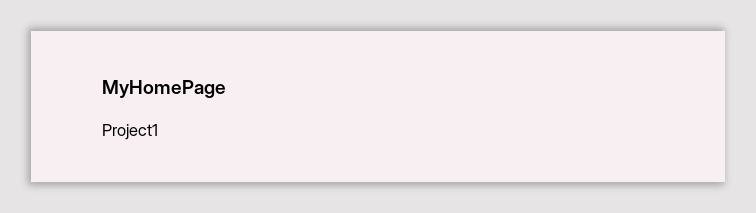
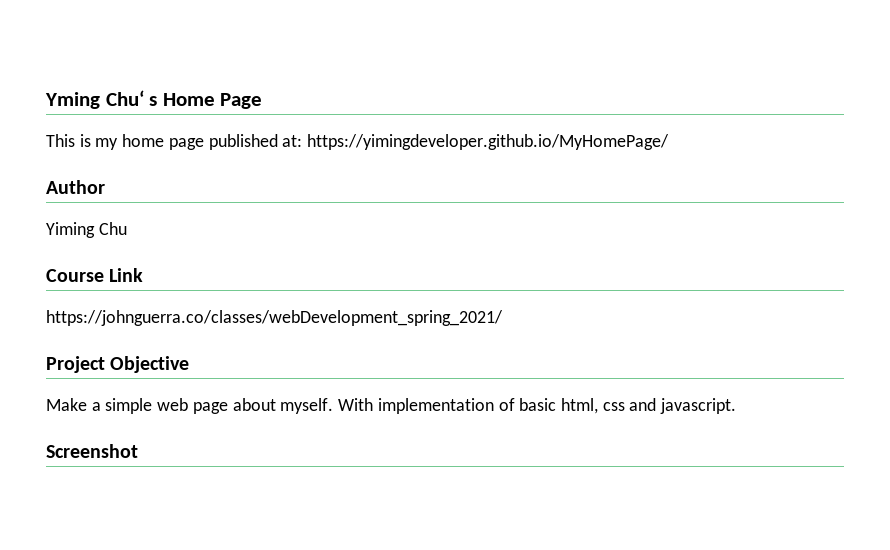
[102,80,226,98] [102,124,158,140] MyHomePage // Project1 -> [45,90,263,109] [46,134,670,150] [46,180,105,194] [46,222,127,238] [46,268,144,282] [46,310,503,326] [46,356,190,373] [46,398,737,414] [46,444,138,458] Yming Chu‘ s Home Page // This is my home page published at: https://yimingdeveloper.github.io/MyHomePage/ // Author // Yiming Chu // Course Link // https://johnguerra.co/classes/webDevelopment_spring_2021/ // Project Objective // Make a simple web page about myself. With implementation of basic html, css and javascript. // Screenshot

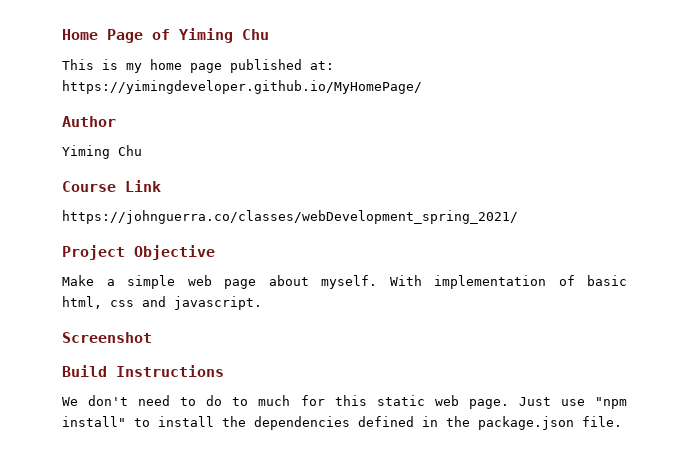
[45,90,158,109] Yming Chu‘ s -> (62, 34) none
(263, 101) none -> [152,28,269,43] of Yiming Chu
(138, 451) none -> [62,365,224,377] [62,395,627,409] [62,416,622,430] // Build Instructions // We don't need to do to much for this static web page. Just use "npm install" to install the dependencies defined in the package.json file.

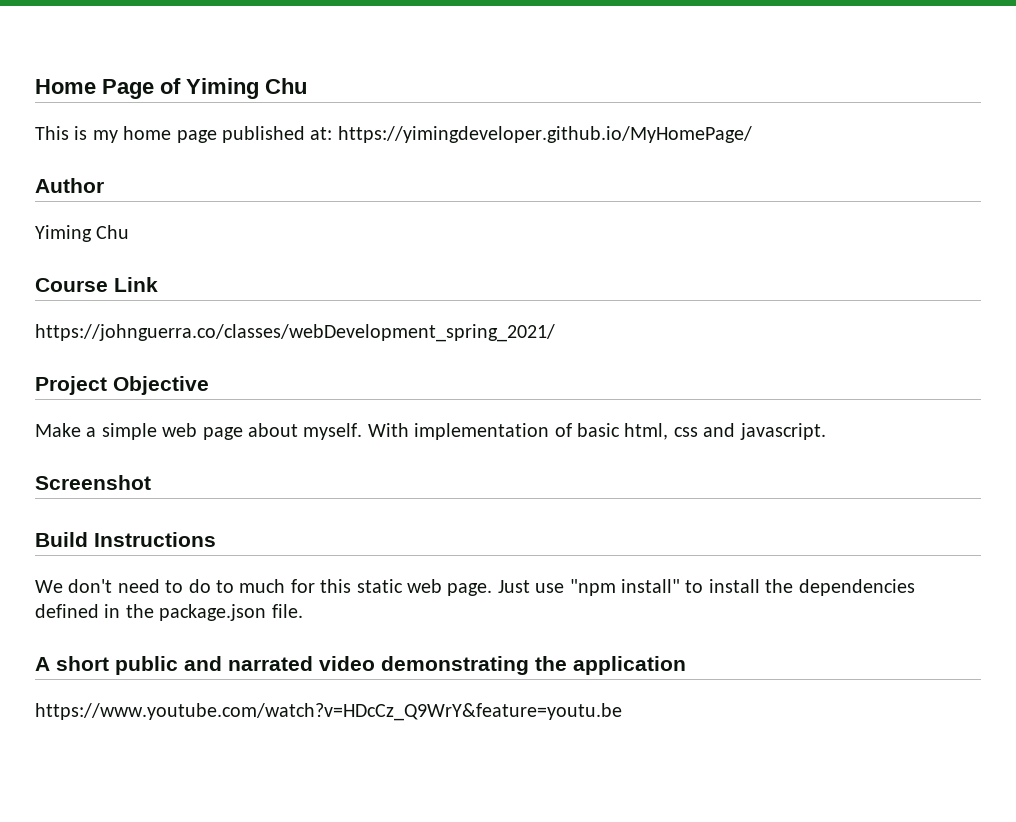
(622, 421) none -> [35,656,686,675] [35,703,622,721] // A short public and narrated video demonstrating the application // https://www.youtube.com/watch?v=HDcCz_Q9WrY&feature=youtu.be

